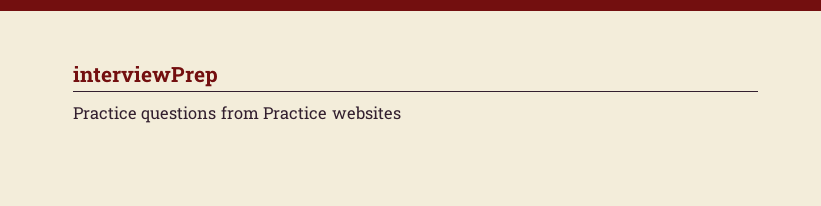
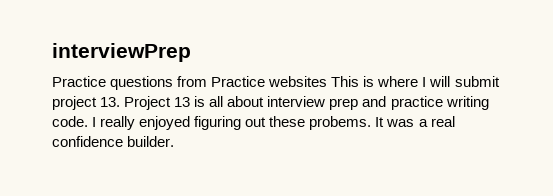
(401, 113) none -> [331,76,500,87] [52,96,489,110] [52,116,455,130] [52,136,175,147] This is where I will submit project 13. Project 13 is all about interview prep and practice writing code. I really enjoyed figuring out these probems. It was a real confidence builder.

